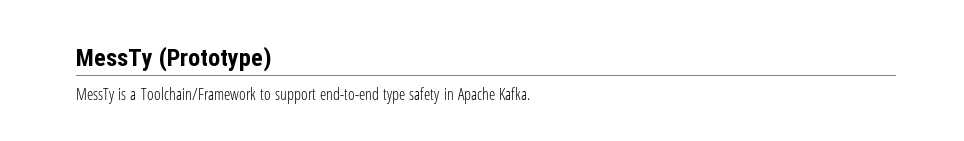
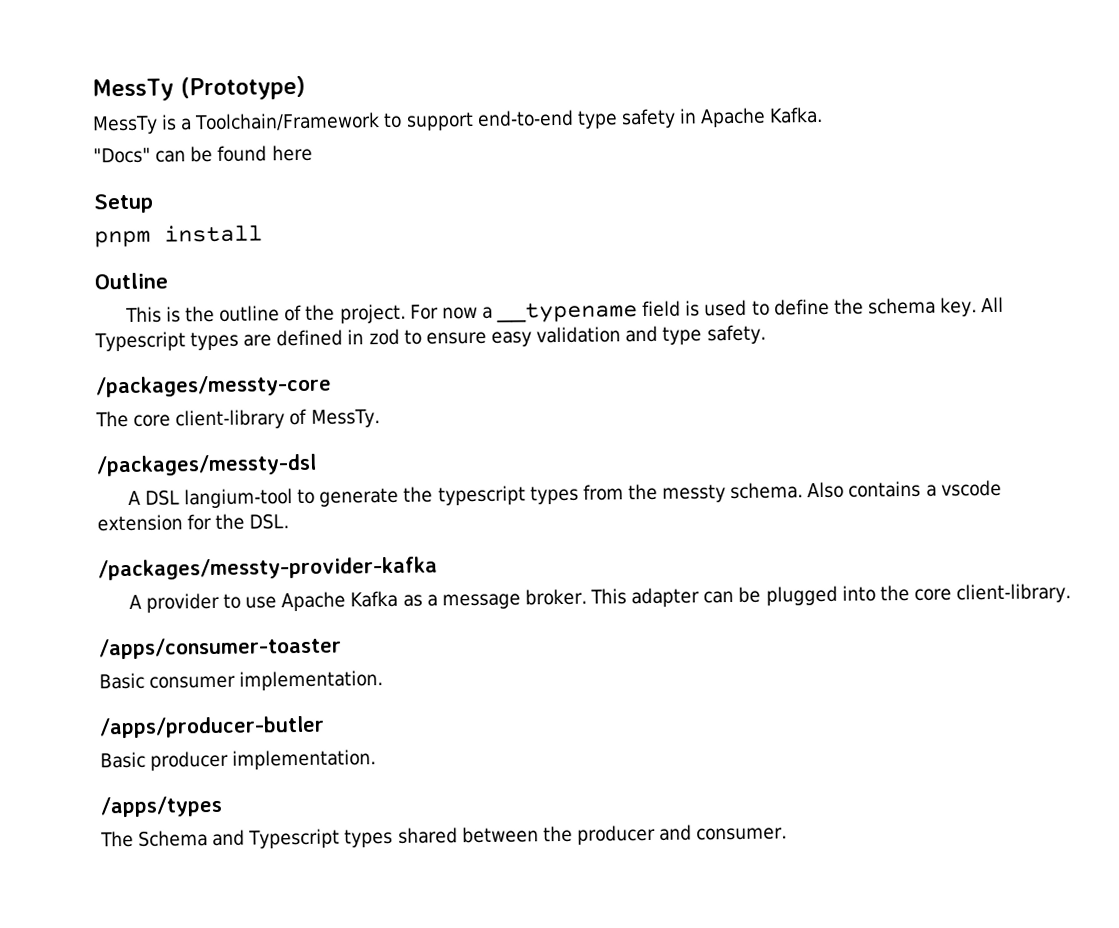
(531, 93) none -> [93,144,313,164] [93,193,154,214] [94,224,263,248] [94,272,168,290] [124,296,1005,324] [94,324,766,352] [95,374,332,398] [95,408,381,430] [96,453,317,477] [127,479,1002,509] [97,513,290,532] [98,556,438,581] [128,583,1072,613] [98,636,342,660] [99,670,384,691] [99,715,325,739] [100,749,377,771] [100,795,223,818] [100,824,788,849] // "Docs" can be found here // Setup // pnpm install // Outline // This is the outline of the project. For now a __typename field is used to define the schema key. All Typescript types are defined in zod to ensure easy validation and type safety. // /packages/messty-core // The core client-library of MessTy. // /packages/messty-dsl // A DSL langium-tool to generate the typescript types from the messty schema. Also contains a vscode extension for the DSL. // /packages/messty-provider-kafka // A provider to use Apache Kafka as a message broker. This adapter can be plugged into the core client-library. // /apps/consumer-toaster // Basic consumer implementation. // /apps/producer-butler // Basic producer implementation. // /apps/types // The Schema and Typescript types shared between the producer and consumer.

